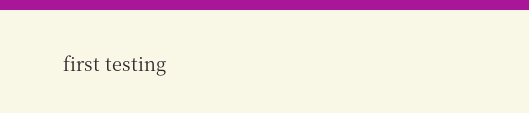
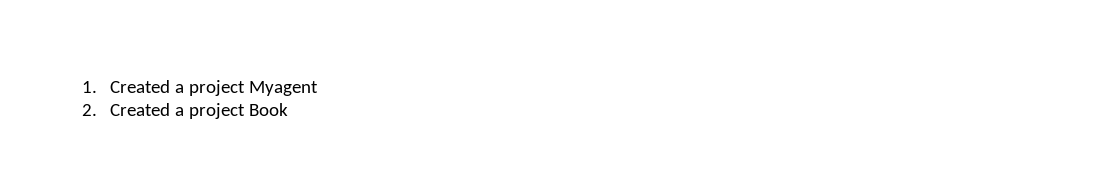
[63,55,166,76] first testing -> [82,80,319,96] [82,103,289,119] 1. Created a project Myagent // 2. Created a project Book

